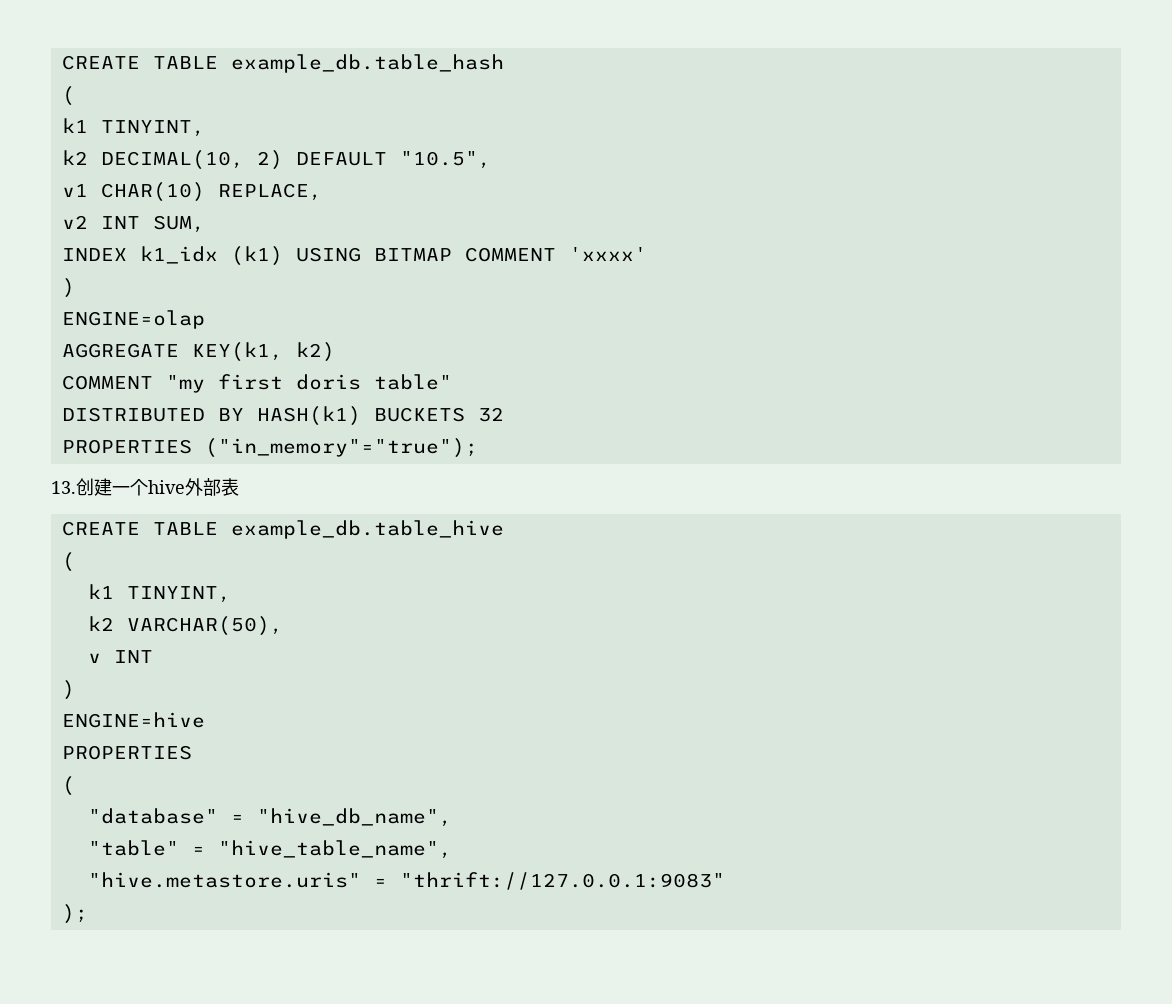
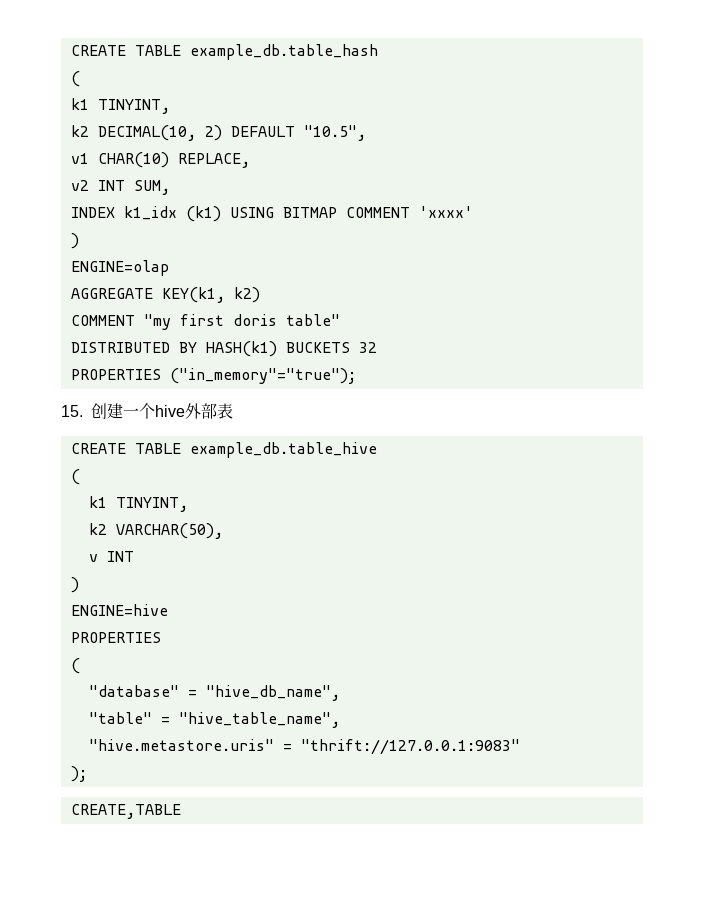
[51,481,76,494] 13. -> [61,405,83,417] 15.
(88, 914) none -> [70,804,181,819] // CREATE,TABLE

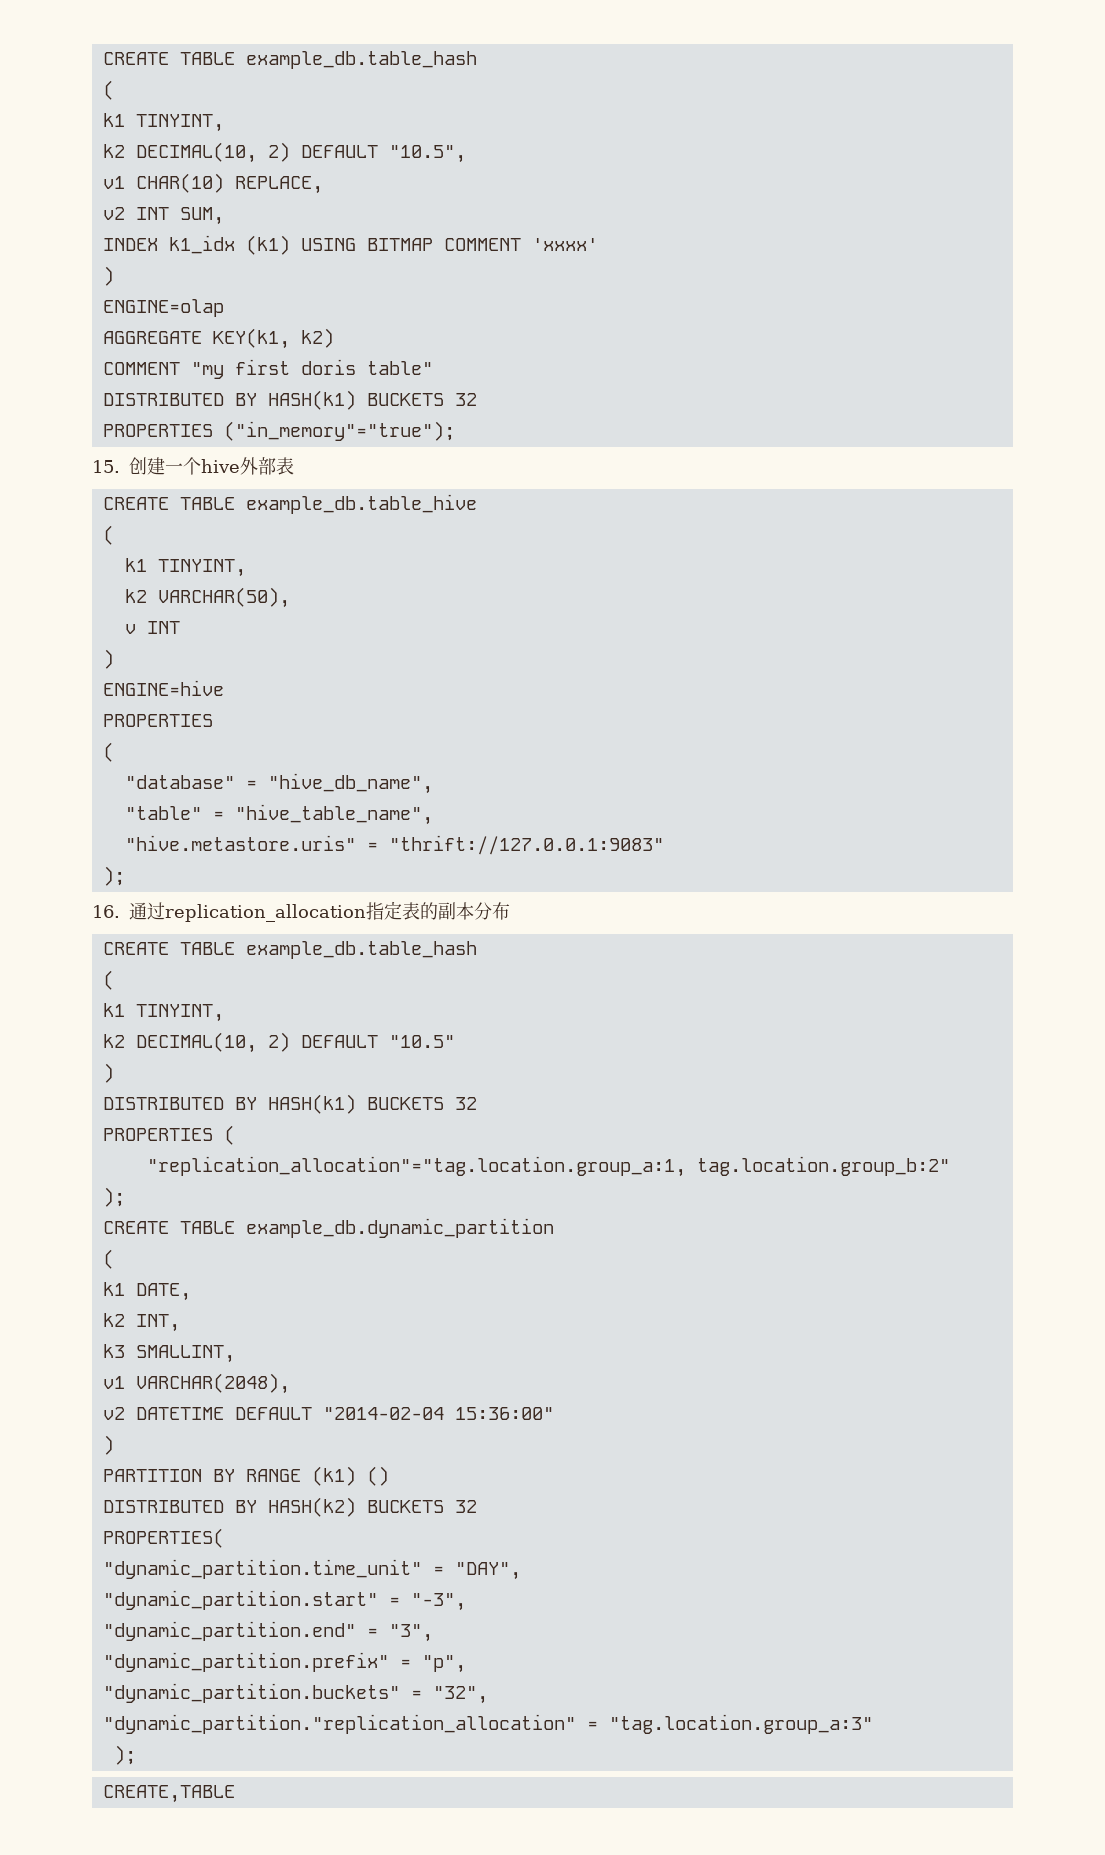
(87, 774) none -> [92,901,510,922] [102,941,477,959] [102,970,114,990] [102,1003,224,1022] [102,1032,455,1053] [102,1063,114,1083] [102,1094,477,1114] [102,1125,235,1145] [146,1156,950,1177] [102,1187,125,1207] [102,1218,554,1238] [102,1249,114,1269] [102,1282,191,1301] [102,1313,180,1332] [102,1344,235,1363] [102,1373,290,1394] [102,1407,554,1420] [102,1435,114,1455] [102,1466,389,1486] [102,1497,477,1517] [102,1528,224,1548] [102,1559,521,1580] [102,1590,466,1611] [102,1621,433,1642] [102,1652,466,1673] [102,1683,488,1704] [102,1714,873,1734] [113,1745,136,1765] // 16.通过replication_allocation指定表的副本分布 // CREATE TABLE example_db.table_hash // ( // k1 TINYINT, // k2 DECIMAL(10, 2) DEFAULT "10.5" // ) // DISTRIBUTED BY HASH(k1) BUCKETS 32 // PROPERTIES ( // "replication_allocation"="tag.location.group_a:1, tag.location.group_b:2" // ); // CREATE TABLE example_db.dynamic_partition // ( // k1 DATE, // k2 INT, // k3 SMALLINT, // v1 VARCHAR(2048), // v2 DATETIME DEFAULT "2014-02-04 15:36:00" // ) // PARTITION BY RANGE (k1) () // DISTRIBUTED BY HASH(k2) BUCKETS 32 // PROPERTIES( // "dynamic_partition.time_unit" = "DAY", // "dynamic_partition.start" = "-3", // "dynamic_partition.end" = "3", // "dynamic_partition.prefix" = "p", // "dynamic_partition.buckets" = "32", // "dynamic_partition."replication_allocation" = "tag.location.group_a:3" // );

